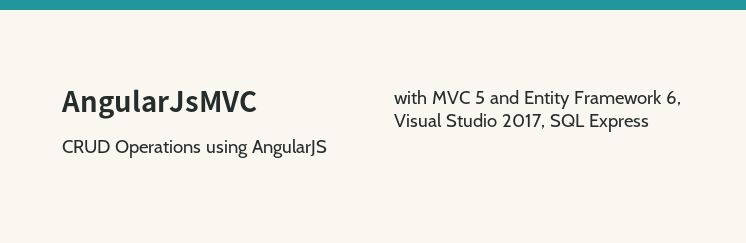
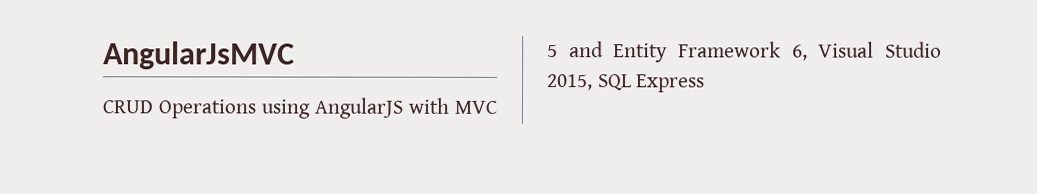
[501,114,545,129] 2017, -> [547,74,593,91] 2015,

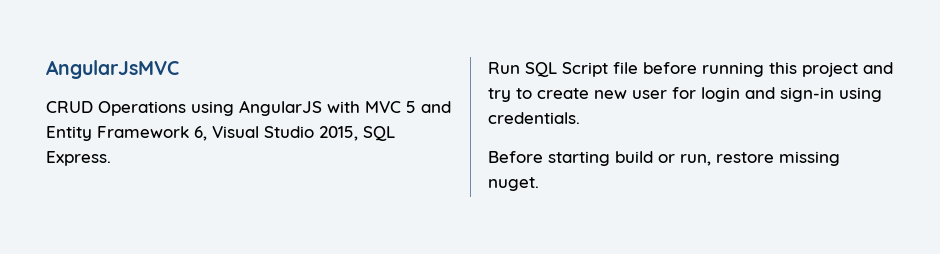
[636,74,706,93] Express -> [46,151,111,166] [488,62,893,77] [488,87,882,102] [488,112,580,124] [488,151,840,166] [488,177,539,191] Express. // Run SQL Script file before running this project and try to create new user for login and sign-in using credentials. // Before starting build or run, restore missing nuget.

